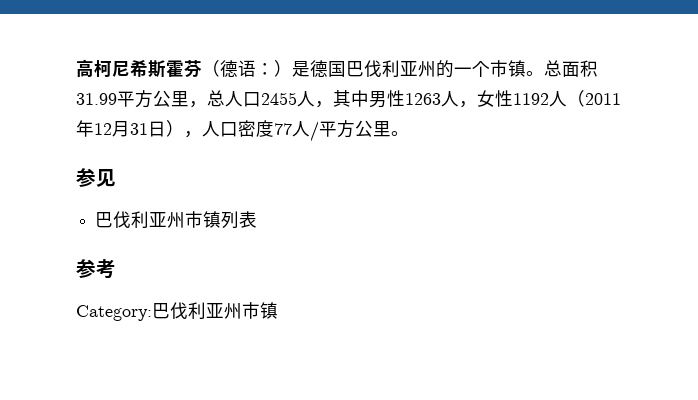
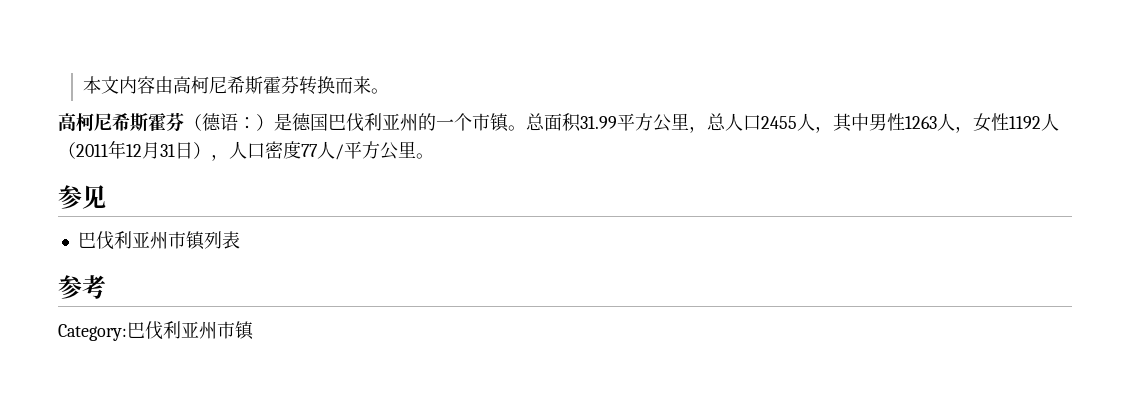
(76, 68) none -> [83,76,390,95] 本文内容由高柯尼希斯霍芬转换而来。 //

